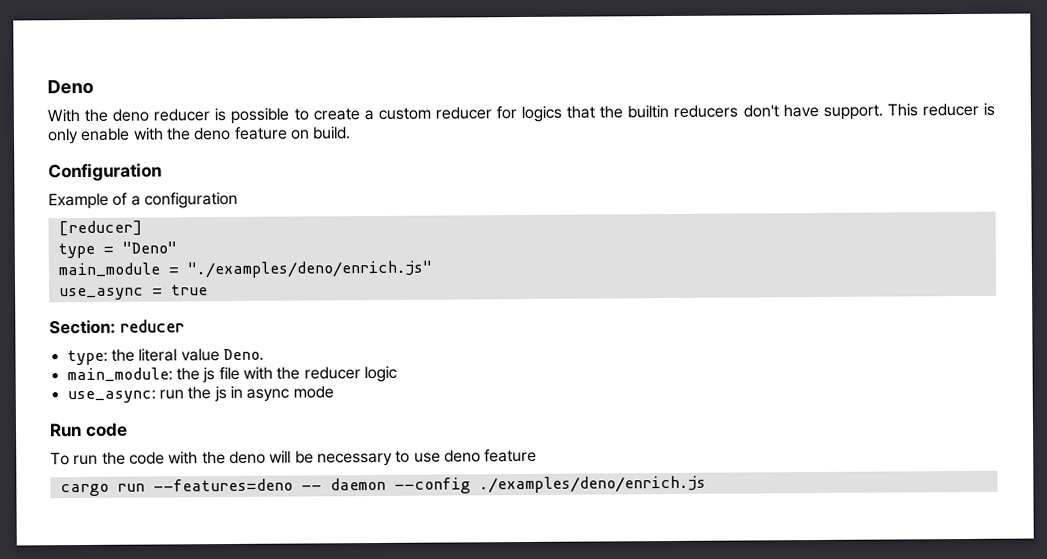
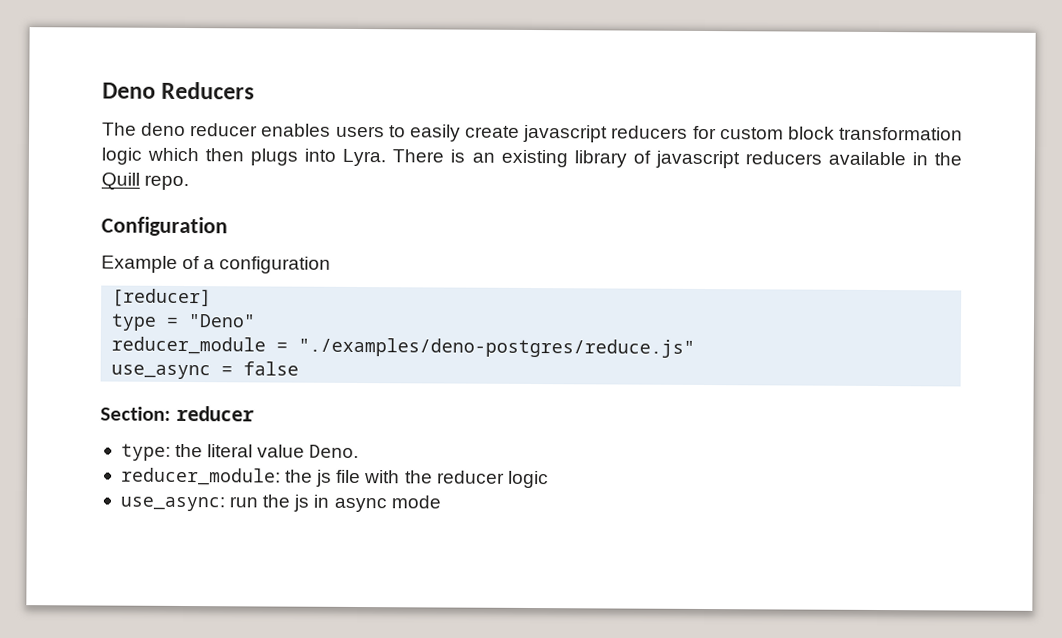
[47,102,996,124] [47,126,352,145] // With the deno reducer is possible to create a custom reducer for logics that the builtin reducers don't have support. This reducer is only enable with the deno feature on build. -> [161,81,256,100] [102,122,963,143] [101,147,962,169] [101,172,190,191] Reducers // The deno reducer enables users to easily create javascript reducers for custom block transformation logic which then plugs into Lyra. There is an existing library of javascript reducers available in the Quill repo.
[57,260,432,279] main_module = "./examples/deno/enrich.js" -> [111,336,696,358] reducer_module = "./examples/deno-postgres/reduce.js"
[170,284,208,296] true -> [243,361,300,376] false
[66,367,173,383] main_module: -> [120,467,281,486] reducer_module:
[49,422,128,438] [50,448,538,467] [59,475,706,497] // Run code // To run the code with the deno will be necessary to use deno feature // cargo run --features=deno -- daemon --config ./examples/deno/enrich.js -> (441, 502) none

